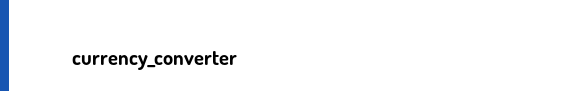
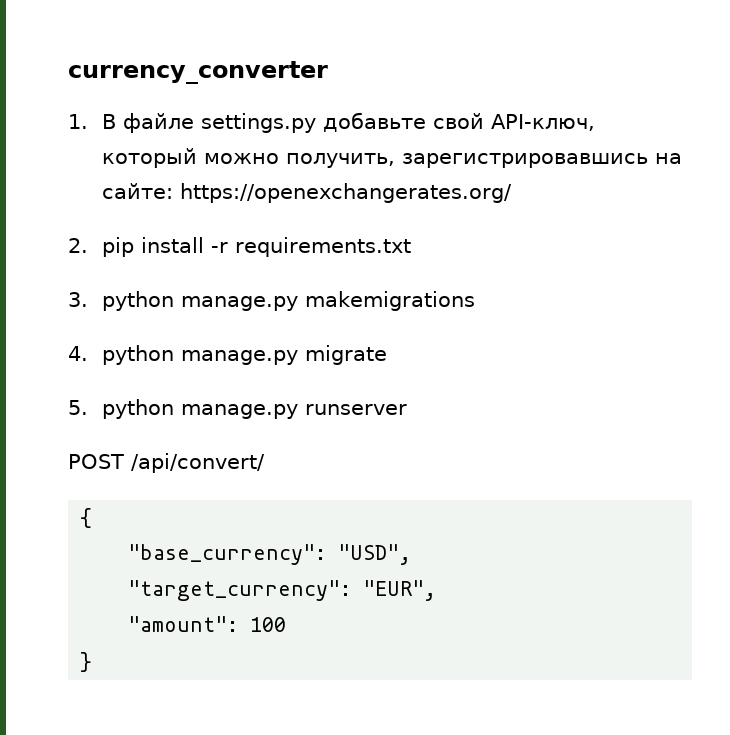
(237, 60) none -> [68,112,596,133] [102,148,683,168] [102,183,513,203] [68,237,412,257] [68,291,476,311] [68,345,388,365] [68,399,408,419] [68,453,265,473] [80,508,93,528] [128,544,412,565] [128,580,437,601] [128,616,287,632] [80,652,93,672] // 1. В файле settings.py добавьте свой API-ключ, который можно получить, зарегистрировавшись на сайте: https://openexchangerates.org/ // 2. pip install -r requirements.txt // 3. python manage.py makemigrations // 4. python manage.py migrate // 5. python manage.py runserver // POST /api/convert/ // { // "base_currency": "USD", // "target_currency": "EUR", // "amount": 100 // }

